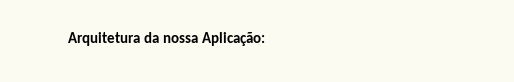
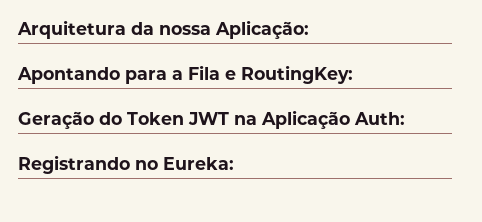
(265, 39) none -> [17,65,353,84] [18,110,405,129] [18,155,234,174] // Apontando para a Fila e RoutingKey: // Geração do Token JWT na Aplicação Auth: // Registrando no Eureka:

